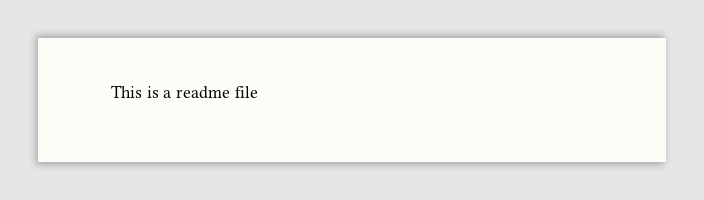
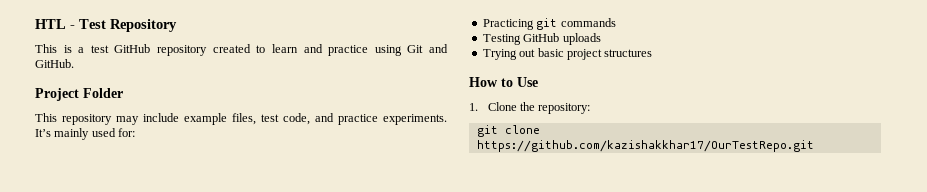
[111,85,258,99] This is a readme file -> [35,19,177,32] [35,44,449,56] [35,59,74,68] [35,88,123,101] [35,113,447,125] [35,128,136,140] [482,18,616,30] [482,33,601,45] [482,48,653,60] [469,77,538,87] [469,102,591,114] [476,125,540,137] [476,140,814,152] HTL - Test Repository // This is a test GitHub repository created to learn and practice using Git and GitHub. // Project Folder // This repository may include example files, test code, and practice experiments. It’s mainly used for: // Practicing git commands // Testing GitHub uploads // Trying out basic project structures // How to Use // 1. Clone the repository: // git clone https://github.com/kazishakkhar17/OurTestRepo.git

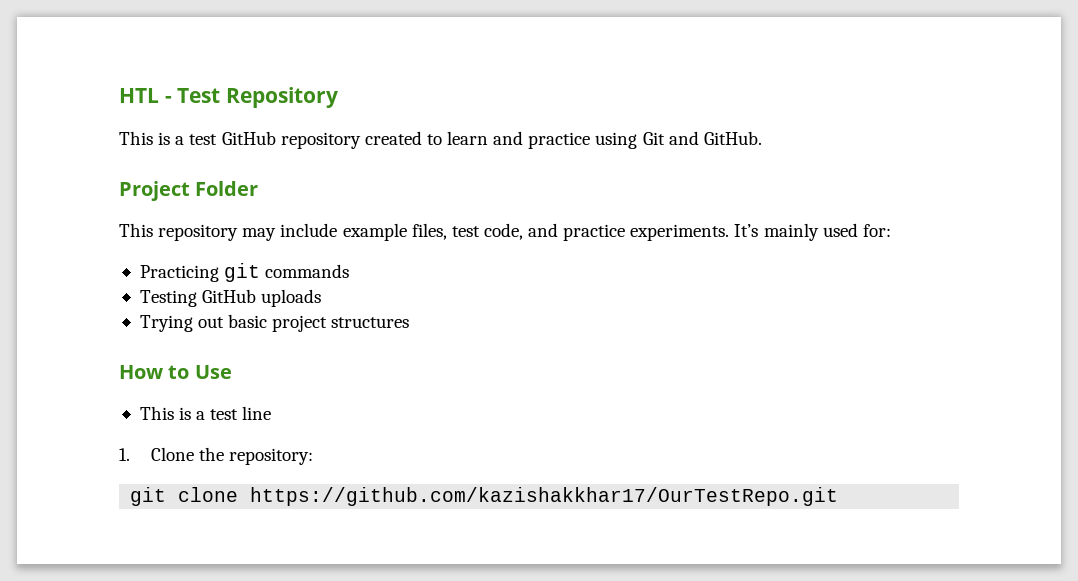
(538, 82) none -> [139,406,272,420] // This is a test line

